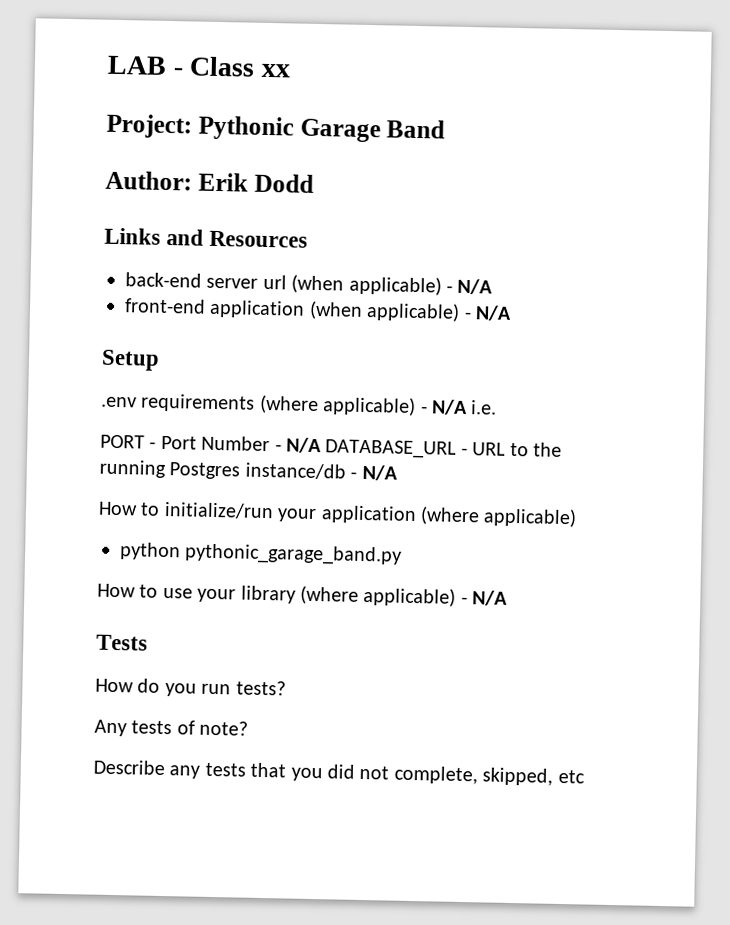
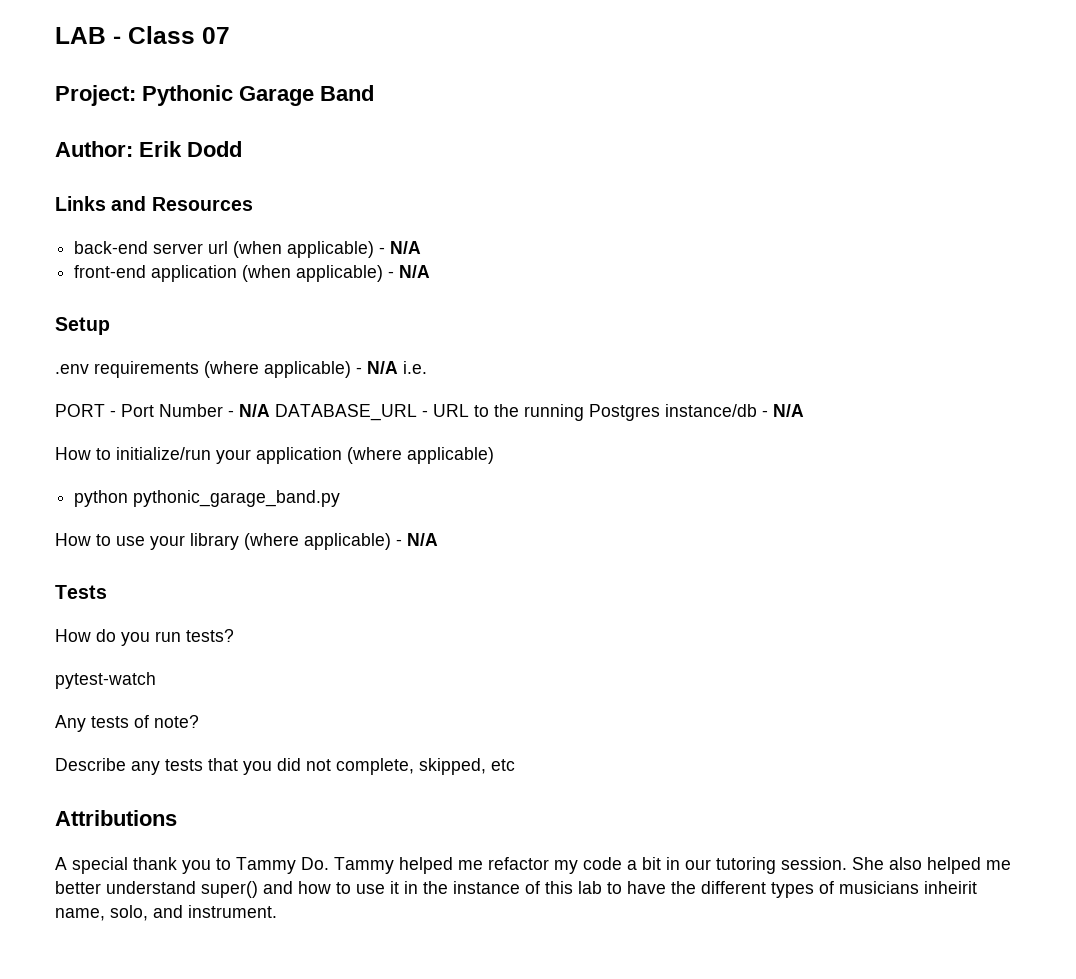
[260,63,290,78] xx -> [202,27,230,44] 07
(286, 688) none -> [55,672,156,689] // pytest-watch
(585, 776) none -> [55,810,177,826] [55,857,1011,874] [55,881,977,898] [55,905,277,921] // Attributions // A special thank you to Tammy Do. Tammy helped me refactor my code a bit in our tutoring session. She also helped me better understand super() and how to use it in the instance of this lab to have the different types of musicians inheirit name, solo, and instrument.

